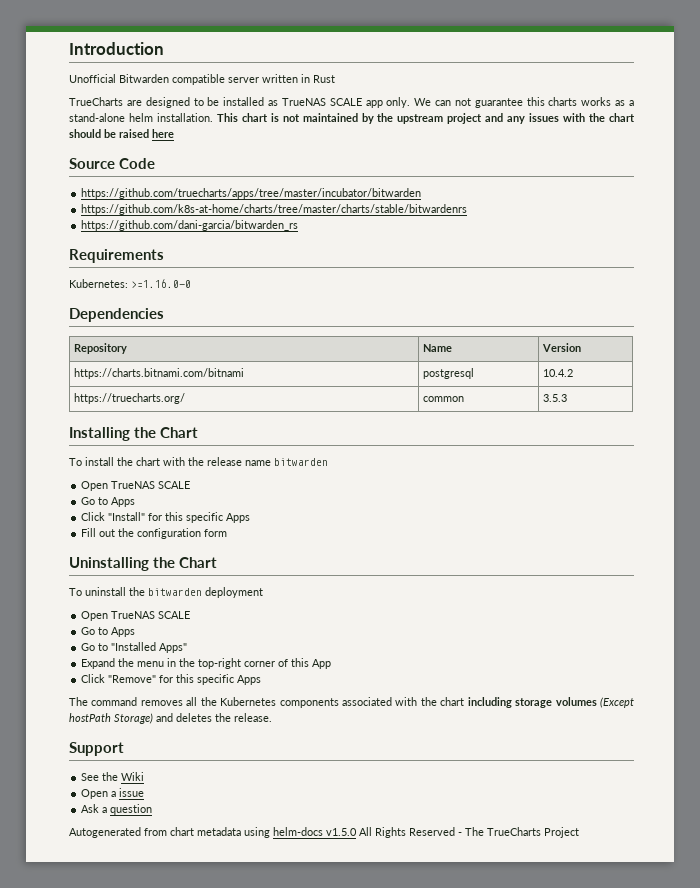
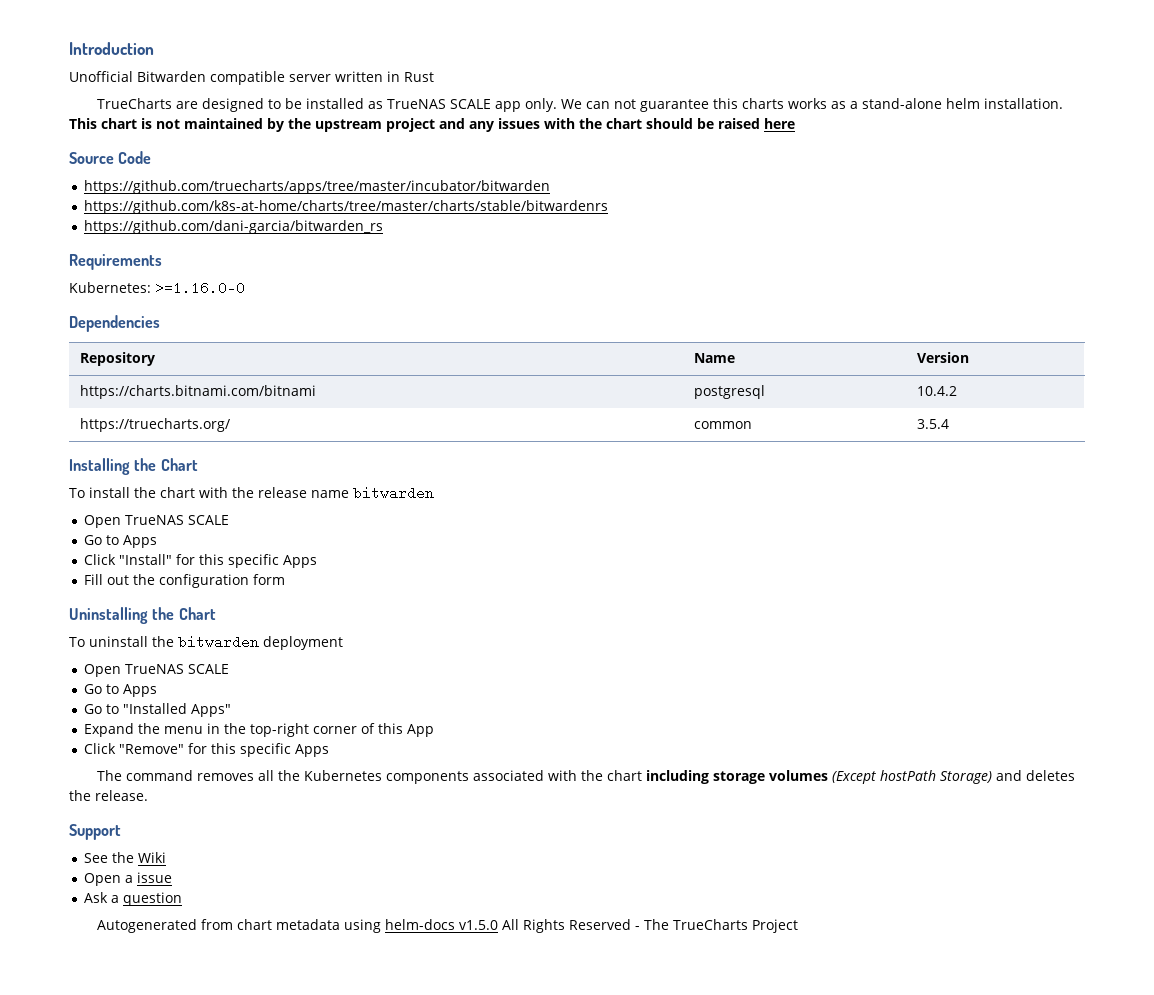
[543,394,568,402] 3.5.3 -> [916,419,949,429] 3.5.4

